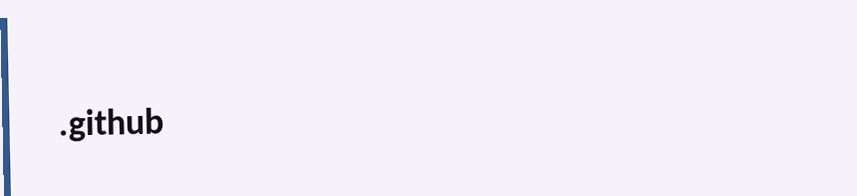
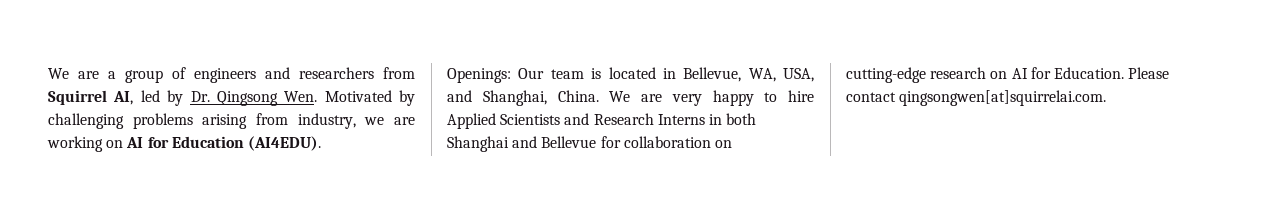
[58,107,164,142] .github -> [48,67,415,83] [48,90,415,106] [48,113,415,129] [47,136,321,152] [447,67,814,83] [447,90,814,106] [447,113,757,129] [447,136,732,152] [846,67,1170,83] [846,90,1107,106] We are a group of engineers and researchers from Squirrel AI, led by Dr. Qingsong Wen. Motivated by challenging problems arising from industry, we are working on AI for Education (AI4EDU). // Openings: Our team is located in Bellevue, WA, USA, and Shanghai, China. We are very happy to hire Applied Scientists and Research Interns in both Shanghai and Bellevue for collaboration on cutting-edge research on AI for Education. Please contact qingsongwen[at]squirrelai.com.

